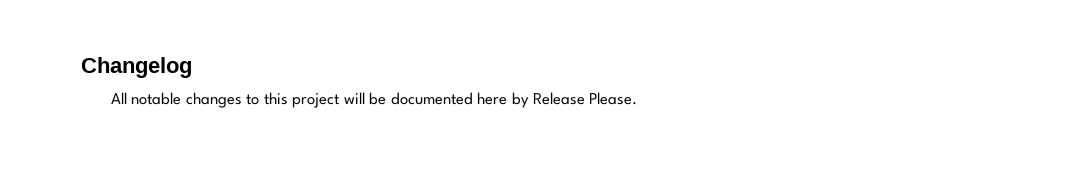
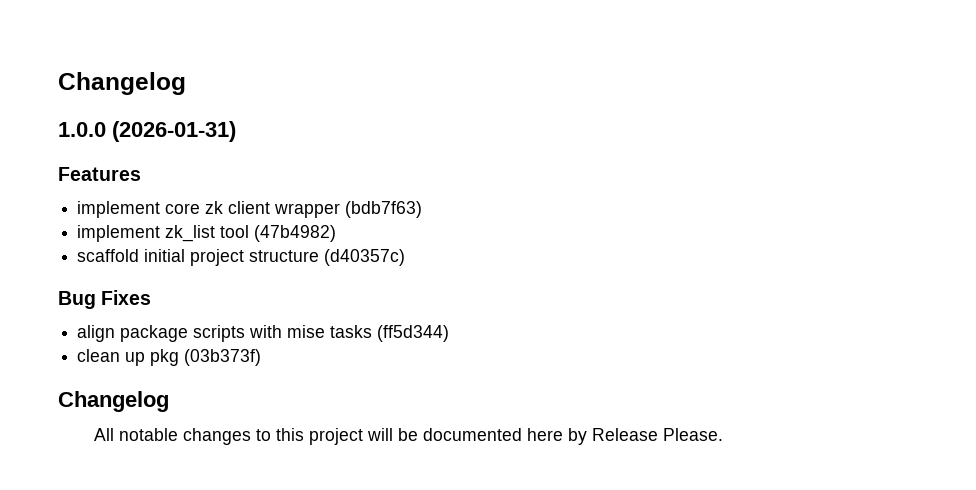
[81,57,192,78] Changelog -> [58,72,186,95] [58,121,236,142] [58,167,141,181] [77,201,423,218] [77,225,337,242] [77,249,406,266] [58,290,152,309] [77,325,450,342] [77,349,262,366] [58,391,169,412] Changelog // 1.0.0 (2026-01-31) // Features // implement core zk client wrapper (bdb7f63) // implement zk_list tool (47b4982) // scaffold initial project structure (d40357c) // Bug Fixes // align package scripts with mise tasks (ff5d344) // clean up pkg (03b373f) // Changelog

